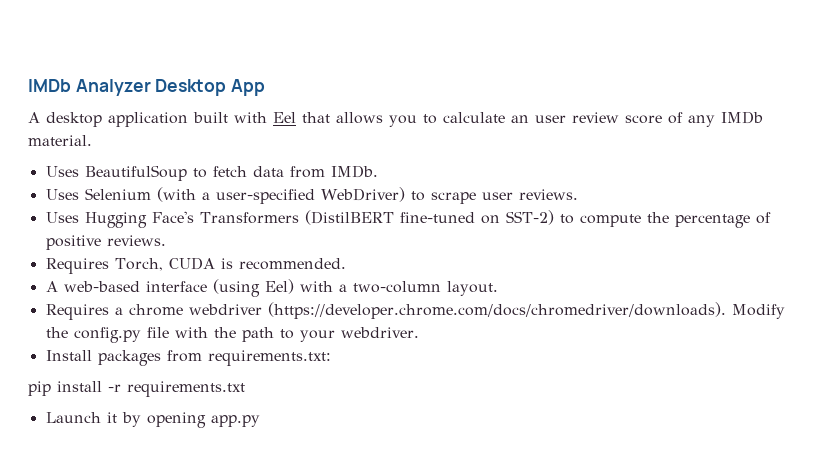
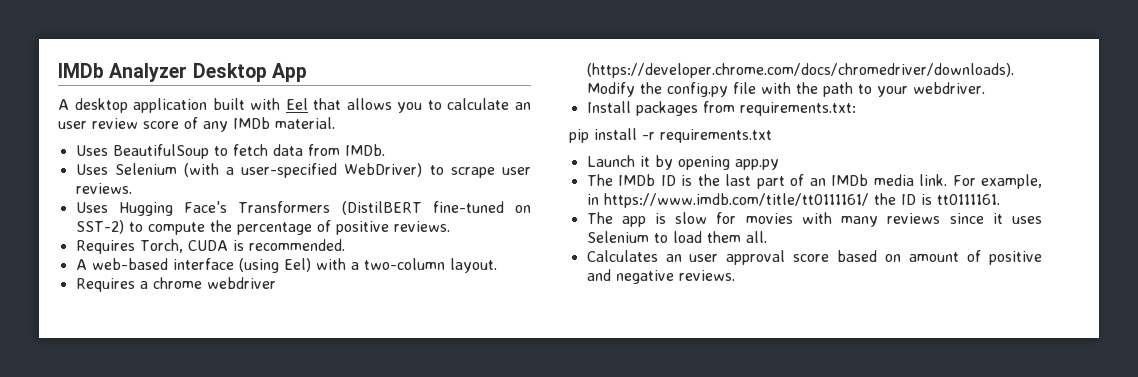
(260, 421) none -> [586,174,1042,189] [586,193,1000,208] [586,212,1042,227] [586,231,767,243] [586,250,1042,265] [586,269,735,284] // The IMDb ID is the last part of an IMDb media link. For example, in https://www.imdb.com/title/tt0111161/ the ID is tt0111161. // The app is slow for movies with many reviews since it uses Selenium to load them all. // Calculates an user approval score based on amount of positive and negative reviews.

